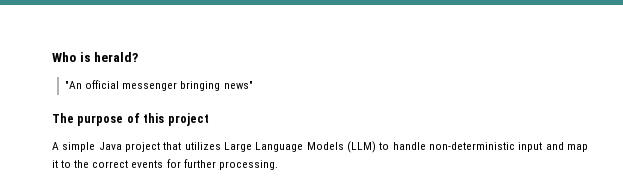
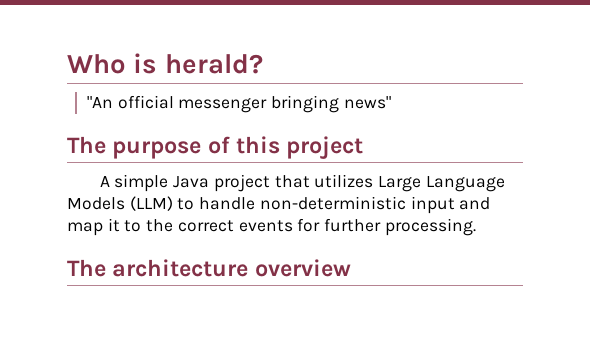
(278, 165) none -> [67,259,351,277] // The architecture overview

